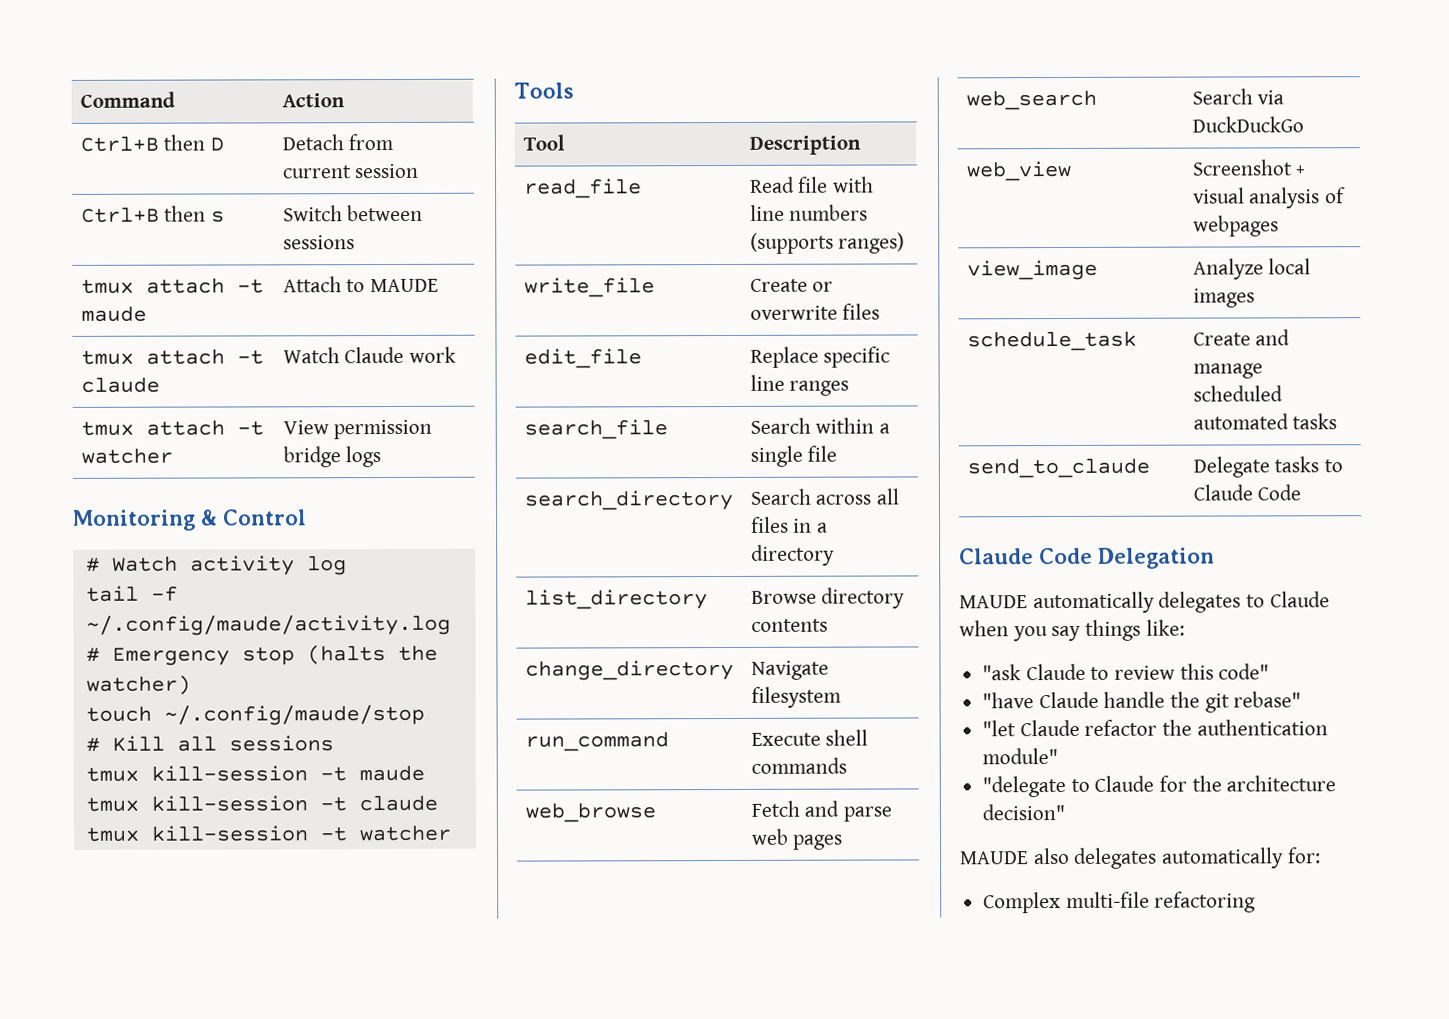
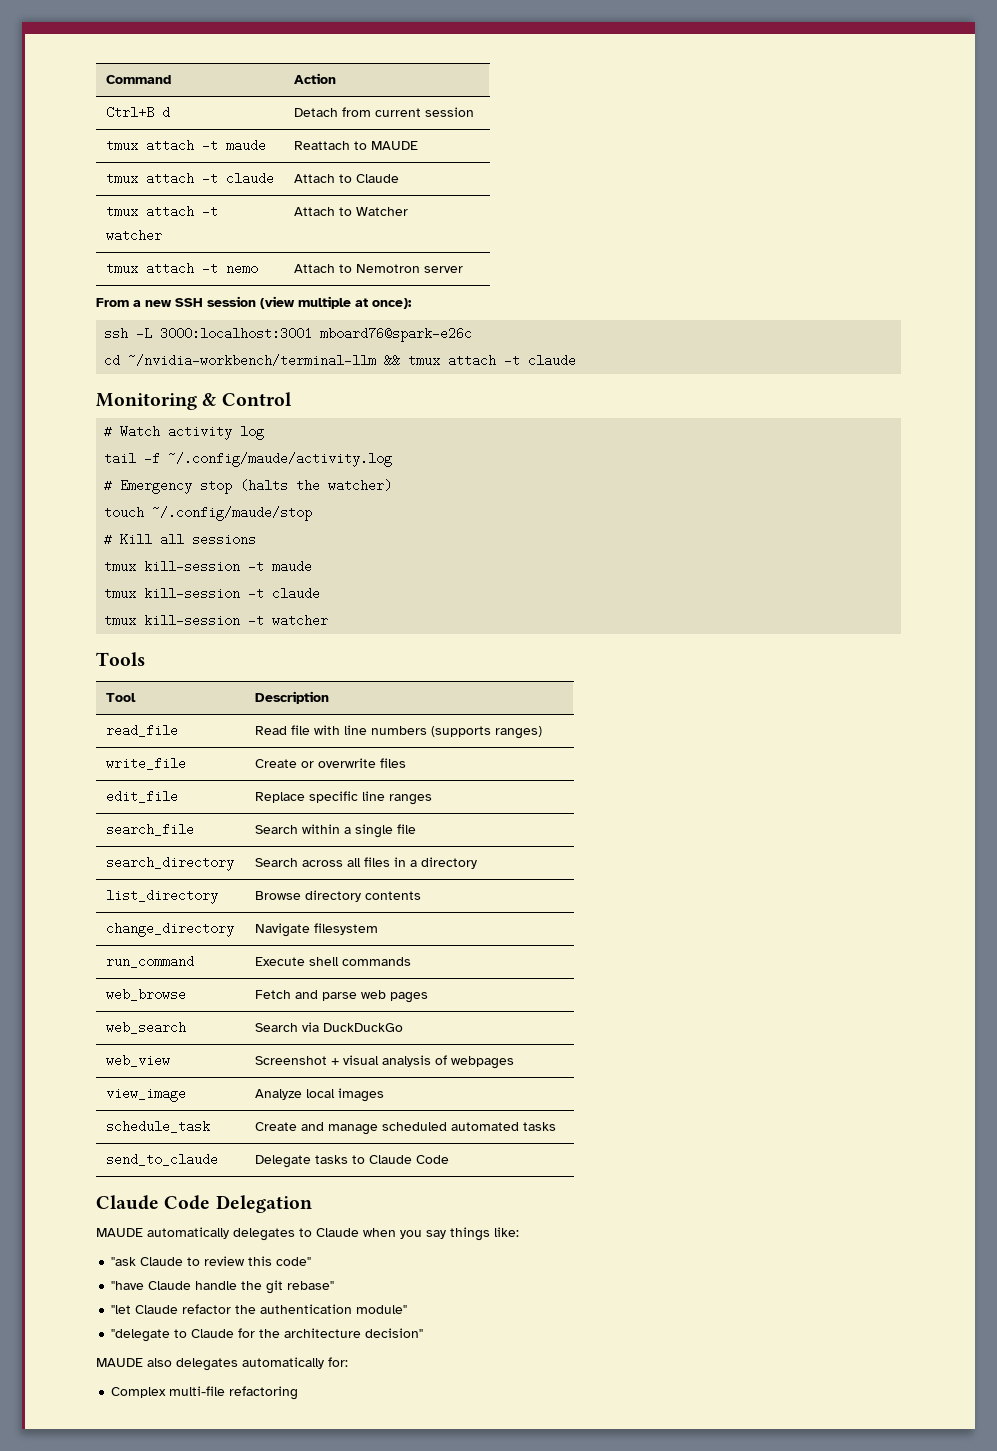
[163,134,225,151] then D -> [162,106,171,119] d
[80,205,226,223] [282,204,424,222] [282,235,355,250] // Ctrl+B then s | Switch between sessions -> (475, 112) none
[282,276,342,293] Attach -> [294,141,351,150] Reattach
[282,346,457,364] Watch Claude work -> [294,174,400,183] Attach to Claude
[282,419,433,440] [282,446,382,468] View permission bridge logs -> [294,207,409,216] [106,262,259,275] [294,264,464,273] [96,296,412,309] [104,327,473,342] [104,354,577,367] Attach to Watcher // tmux attach -t nemo | Attach to Nemotron server // From a new SSH session (view multiple at once): // ssh -L 3000:localhost:3001 mboard76@spark-e26c // cd ~/nvidia-workbench/terminal-llm && tmux attach -t claude

